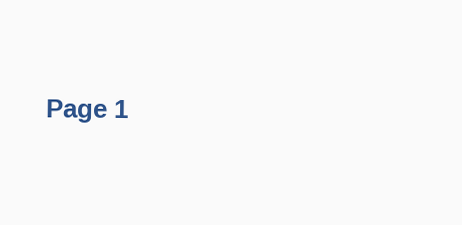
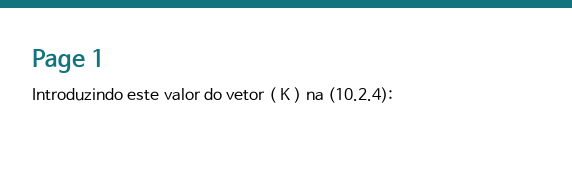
(130, 109) none -> [32,87,393,103] // Introduzindo este valor do vetor ( K ) na (10.2.4):

